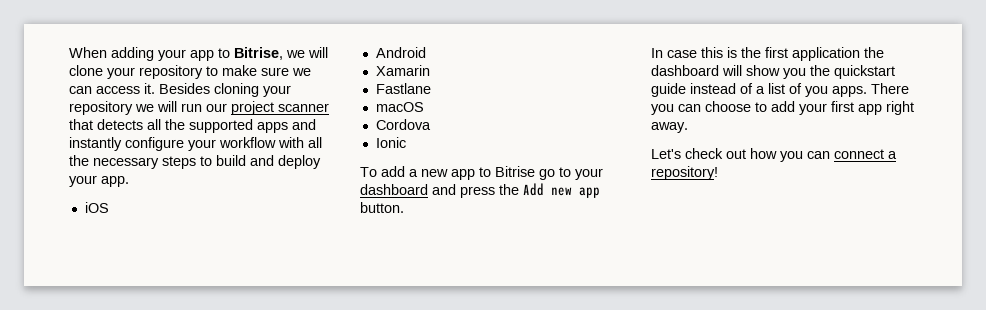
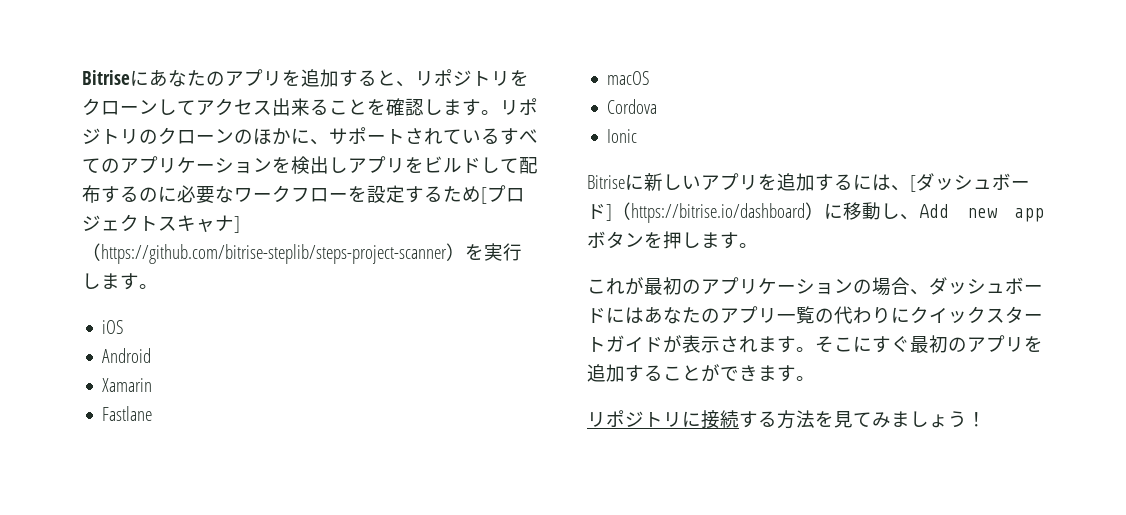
[69,47,328,61] [69,65,311,79] [69,83,291,97] [69,101,329,115] [69,119,316,133] [69,137,322,151] [69,155,321,169] [69,175,129,187] When adding your app to Bitrise, we will clone your repository to make sure we can access it. Besides cloning your repository we will run our project scanner that detects all the supported apps and instantly configure your workflow with all the necessary steps to build and deploy your app. -> [82,69,529,87] [82,98,538,116] [82,127,538,145] [82,156,538,174] [82,185,525,204] [82,214,240,233] [82,243,522,264] [82,273,158,290] Bitriseにあなたのアプリを追加すると、リポジトリをクローンしてアクセス出来ることを確認します。リポジトリのクローンのほかに、サポートされているすべてのアプリケーションを検出しアプリをビルドして配布するのに必要なワークフローを設定するため[プロジェクトスキャナ]（https://github.com/bitrise-steplib/steps-project-scanner）を実行します。
[360,166,603,180] [360,183,600,198] [360,202,404,213] [651,47,884,61] [651,65,895,79] [651,83,909,97] [651,101,914,115] [651,122,688,133] [651,148,897,162] [651,166,718,180] To add a new app to Bitrise go to your dashboard and press the Add new app button. // In case this is the first application the dashboard will show you the quickstart guide instead of a list of you apps. There you can choose to add your first app right away. // Let's check out how you can connect a repository! -> [587,173,1030,192] [587,202,1044,223] [587,231,758,249] [587,277,1043,296] [587,306,1043,324] [587,335,1043,353] [587,364,815,382] [587,410,986,429] Bitriseに新しいアプリを追加するには、[ダッシュボード]（https://bitrise.io/dashboard）に移動し、Add new appボタンを押します。 // これが最初のアプリケーションの場合、ダッシュボードにはあなたのアプリ一覧の代わりにクイックスタートガイドが表示されます。そこにすぐ最初のアプリを追加することができます。 // リポジトリに接続する方法を見てみましょう！

